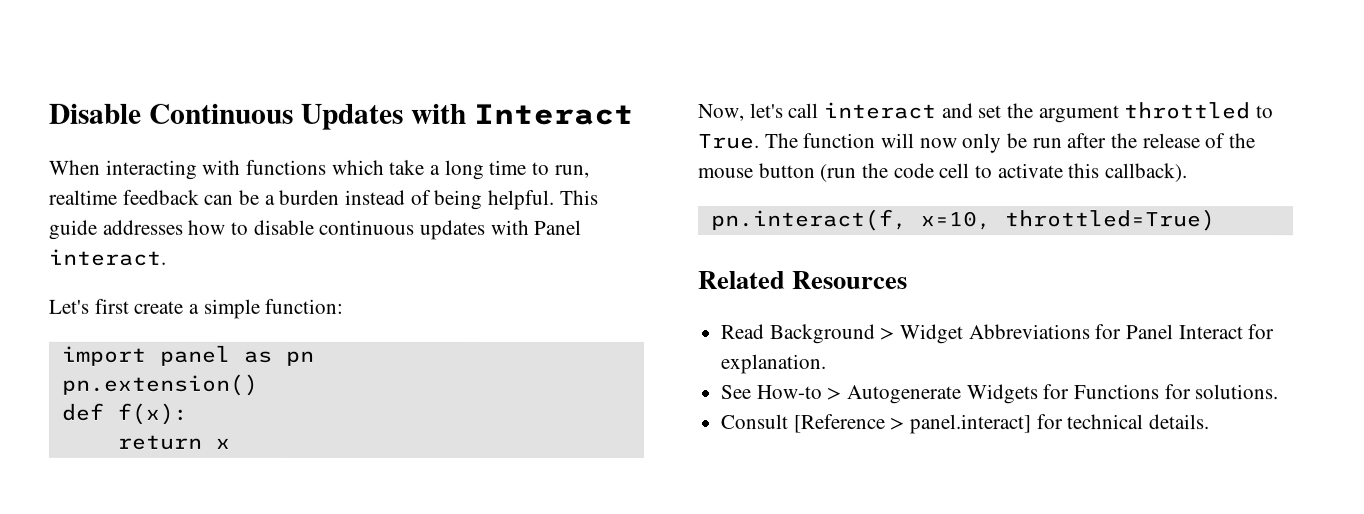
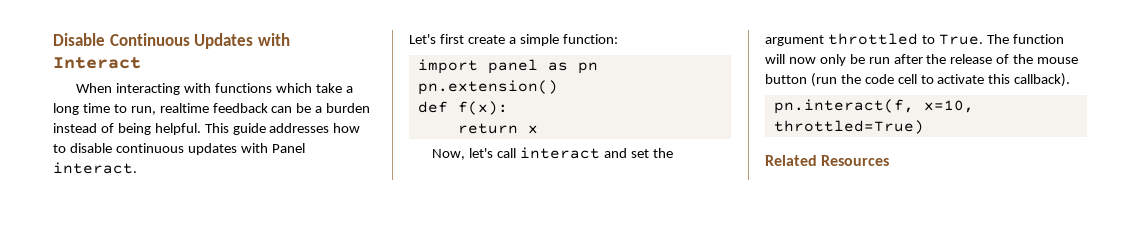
[720,324,1275,345] [720,354,827,375] [720,384,1279,405] [720,414,1210,435] // Read Background > Widget Abbreviations for Panel Interact for explanation. // See How-to > Autogenerate Widgets for Functions for solutions. // Consult [Reference > panel.interact] for technical details. -> (890, 160) none

